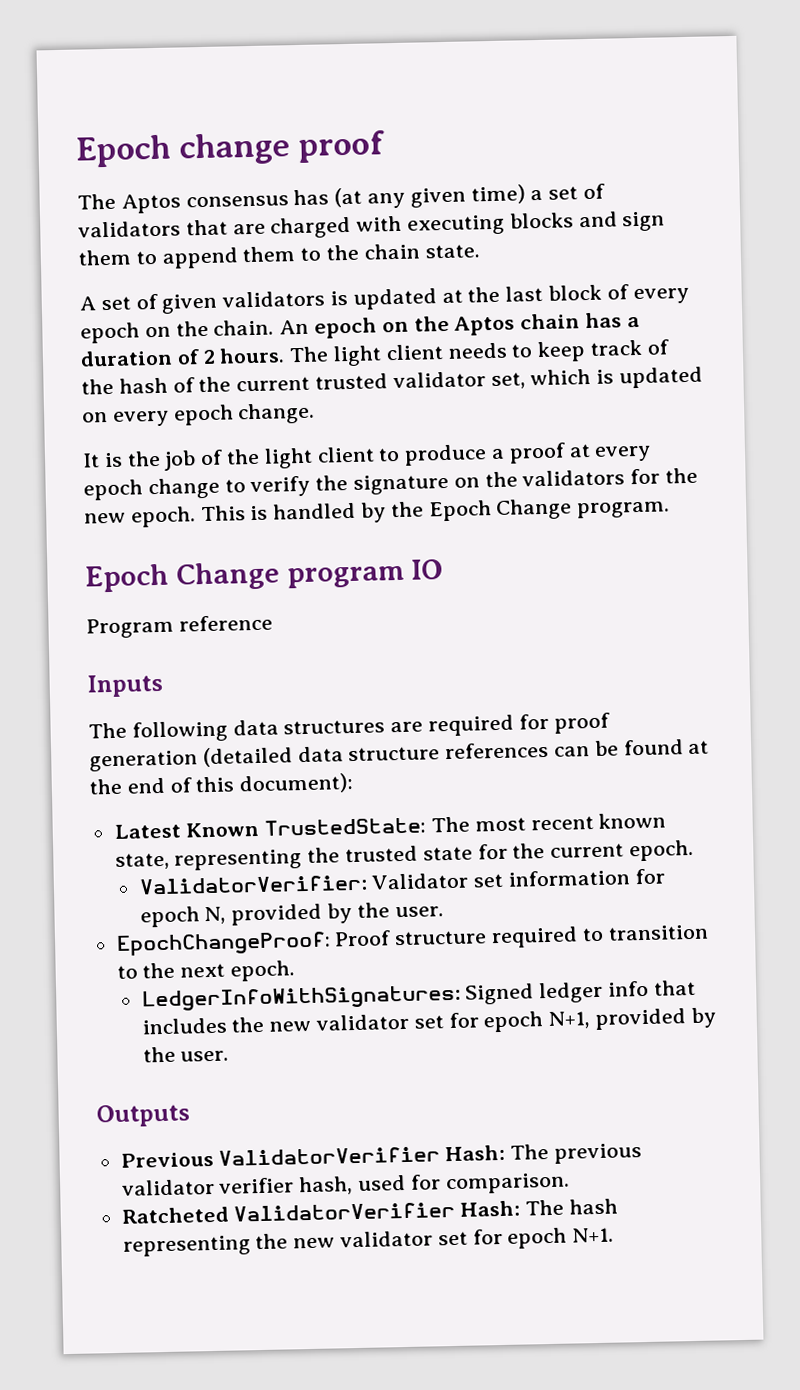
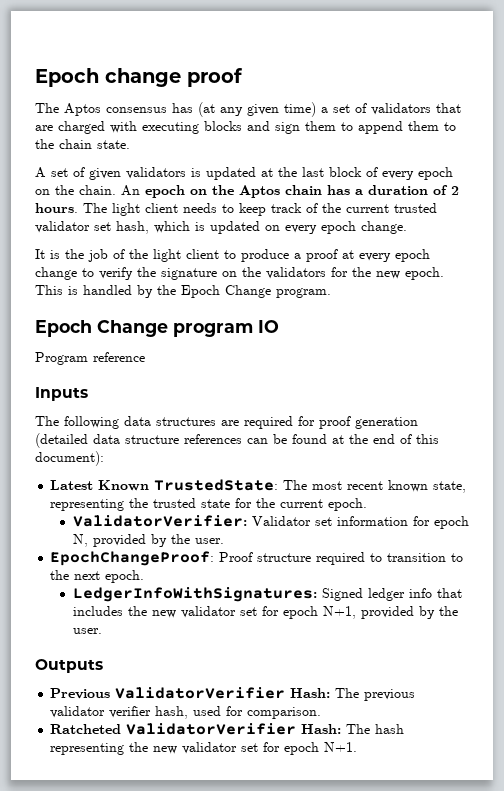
[118,376,232,394] hash of the -> (341, 208) none
[490,372,526,390] set, -> [94,221,149,234] set hash,

